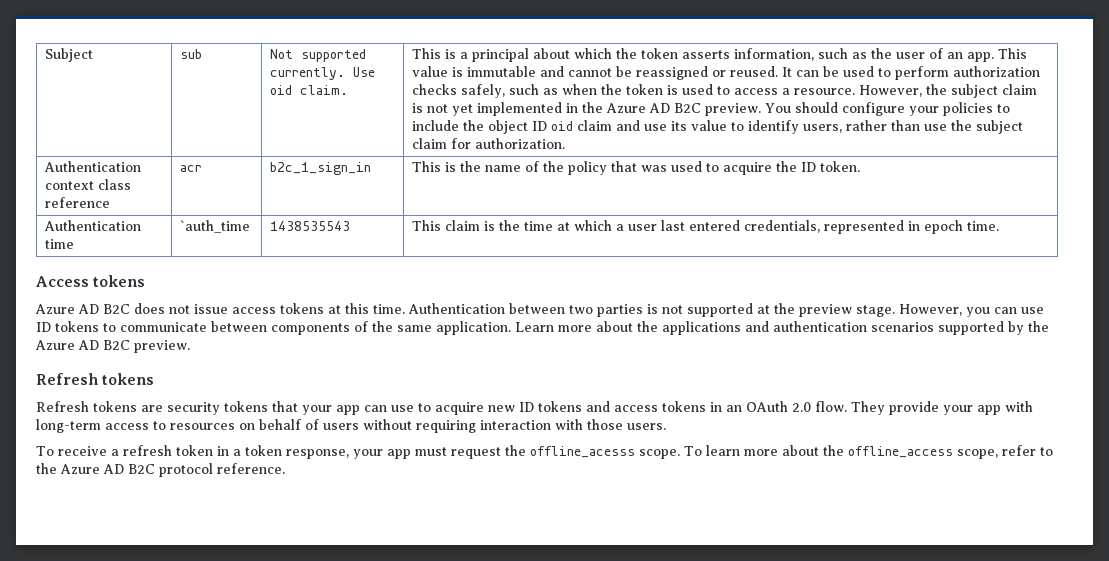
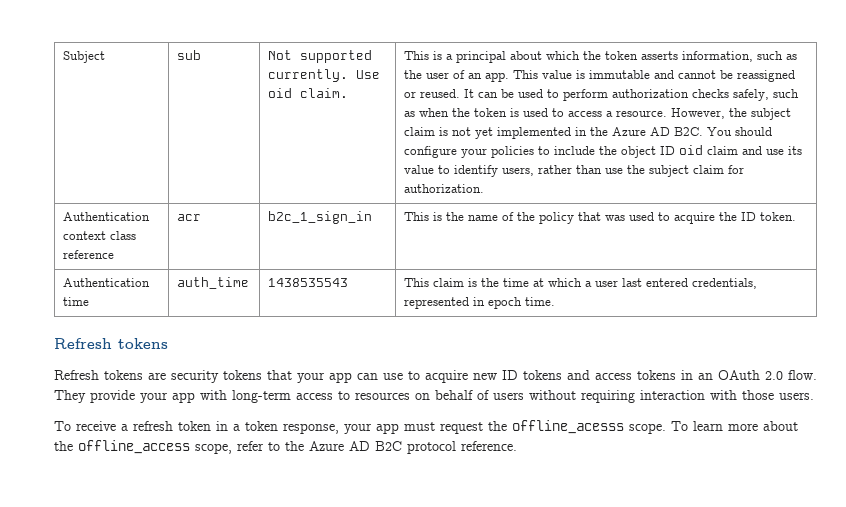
[674,103,762,116] B2C preview. -> [674,127,704,136] B2C.
[180,220,251,233] `auth_time -> [177,277,250,289] auth_time
[36,275,146,287] [35,303,1044,317] [36,321,1049,335] [35,340,190,353] // Access tokens // Azure AD B2C does not issue access tokens at this time. Authentication between two parties is not supported at the preview stage. However, you can use ID tokens to communicate between components of the same application. Learn more about the applications and authentication scenarios supported by the Azure AD B2C preview. -> (556, 301) none

